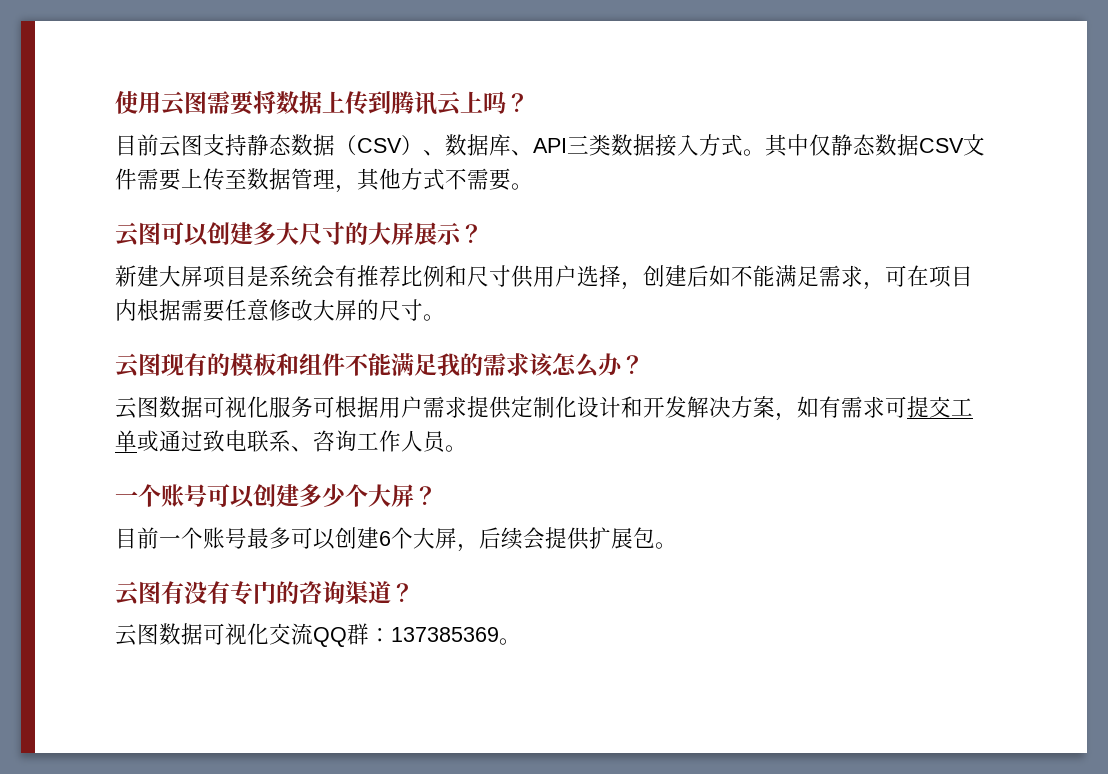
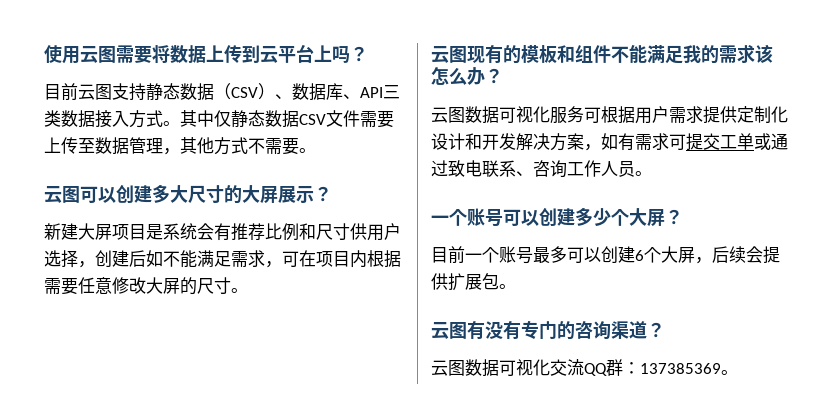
[391,91,462,116] 腾讯云 -> [260,44,314,63] 云平台

